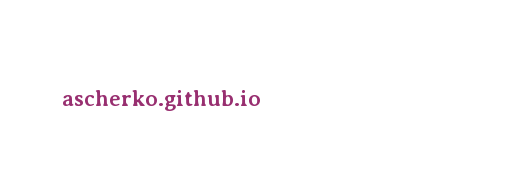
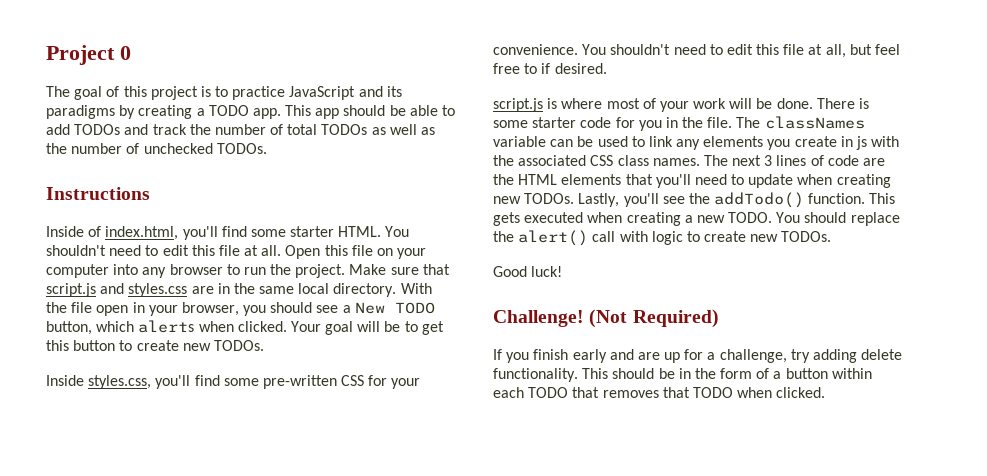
[62,90,261,111] ascherko.github.io -> [46,45,131,65] [46,86,402,100] [46,105,456,119] [46,124,436,135] [46,143,267,154] [46,187,150,200] [46,226,410,240] [46,245,427,259] [46,264,450,278] [46,283,432,297] [46,302,435,316] [46,320,444,335] [46,340,264,351] [46,375,421,389] [493,44,901,58] [493,63,607,74] [493,98,870,112] [493,116,865,131] [493,136,900,150] [493,155,886,166] [493,174,891,188] [493,192,896,208] [493,212,900,226] [493,230,832,246] [493,266,563,277] [493,309,719,328] [493,349,903,363] [493,368,872,382] [493,387,826,398] Project 0 // The goal of this project is to practice JavaScript and its paradigms by creating a TODO app. This app should be able to add TODOs and track the number of total TODOs as well as the number of unchecked TODOs. // Instructions // Inside of index.html, you'll find some starter HTML. You shouldn't need to edit this file at all. Open this file on your computer into any browser to run the project. Make sure that script.js and styles.css are in the same local directory. With the file open in your browser, you should see a New TODO button, which alerts when clicked. Your goal will be to get this button to create new TODOs. // Inside styles.css, you'll find some pre-written CSS for your convenience. You shouldn't need to edit this file at all, but feel free to if desired. // script.js is where most of your work will be done. There is some starter code for you in the file. The classNames variable can be used to link any elements you create in js with the associated CSS class names. The next 3 lines of code are the HTML elements that you'll need to update when creating new TODOs. Lastly, you'll see the addTodo() function. This gets executed when creating a new TODO. You should replace the alert() call with logic to create new TODOs. // Good luck! // Challenge! (Not Required) // If you finish early and are up for a challenge, try adding delete functionality. This should be in the form of a button within each TODO that removes that TODO when clicked.

